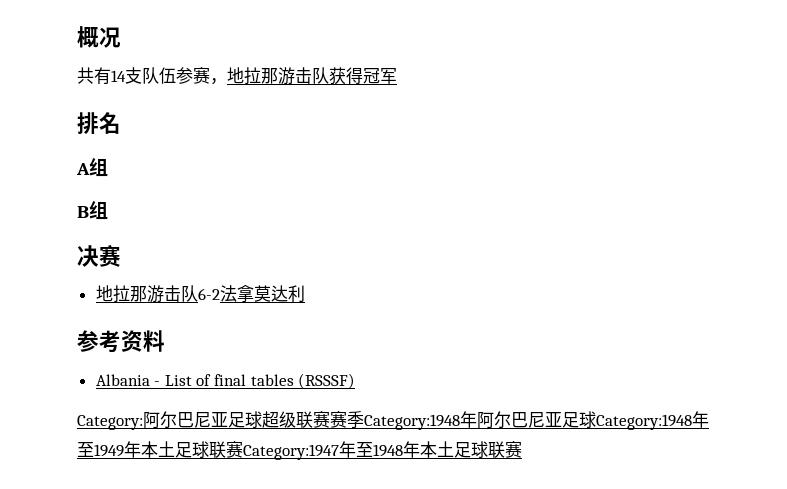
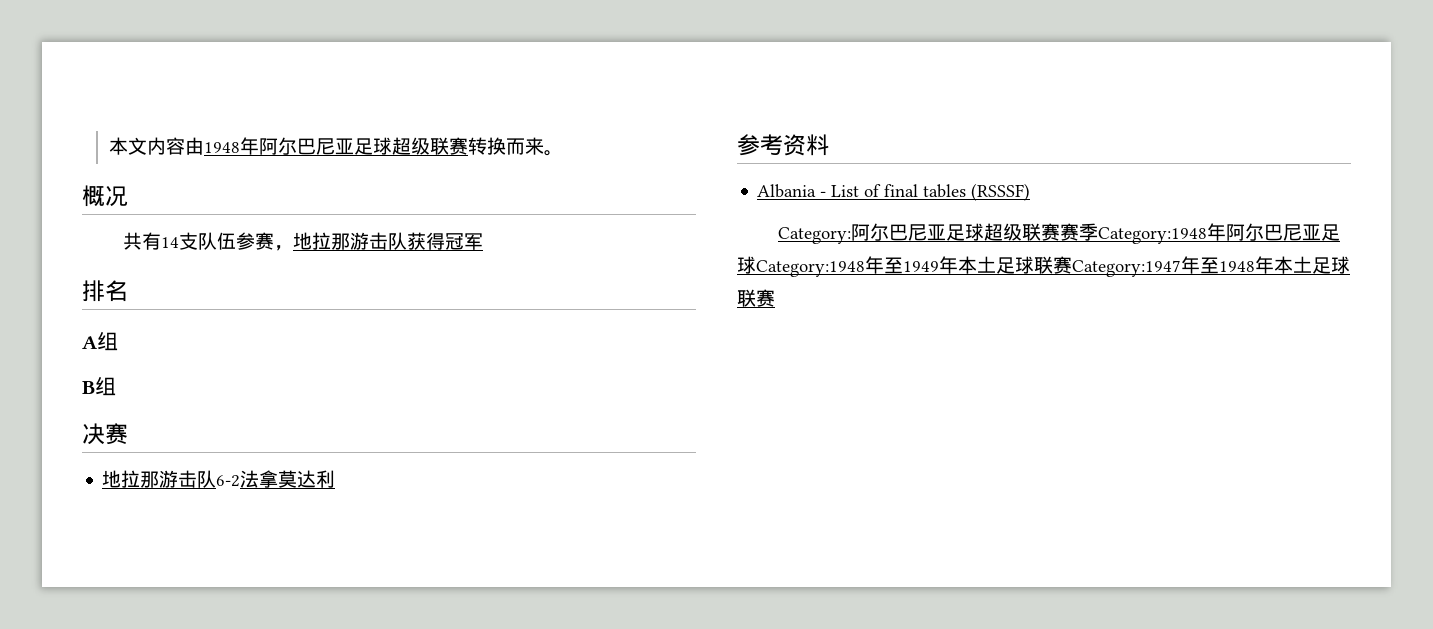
(77, 37) none -> [108,137,563,156] 本文内容由1948年阿尔巴尼亚足球超级联赛转换而来。 //

